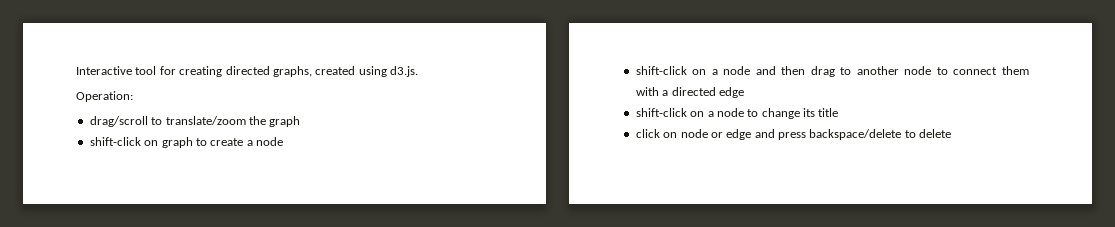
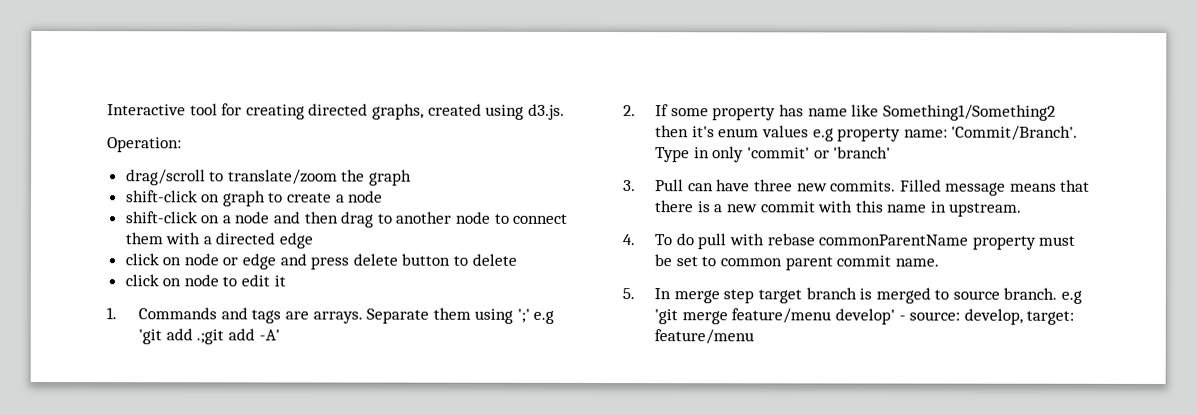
[635,108,839,119] // shift-click on a node to change its title -> (314, 240) none
[809,129,902,140] backspace/delete -> [352,253,451,266] delete button
(952, 133) none -> [124,274,286,287] [106,307,555,324] [138,328,280,345] [623,104,1056,121] [655,125,1079,142] [655,146,892,163] [623,179,1091,196] [654,200,1023,217] [622,233,1076,250] [654,254,939,271] [622,287,1083,304] [654,308,1075,325] [654,329,755,345] // click on node to edit it // 1. Commands and tags are arrays. Separate them using ';' e.g 'git add .;git add -A' // 2. If some property has name like Something1/Something2 then it's enum values e.g property name: 'Commit/Branch'. Type in only 'commit' or 'branch' // 3. Pull can have three new commits. Filled message means that there is a new commit with this name in upstream. // 4. To do pull with rebase commonParentName property must be set to common parent commit name. // 5. In merge step target branch is merged to source branch. e.g 'git merge feature/menu develop' - source: develop, target: feature/menu

